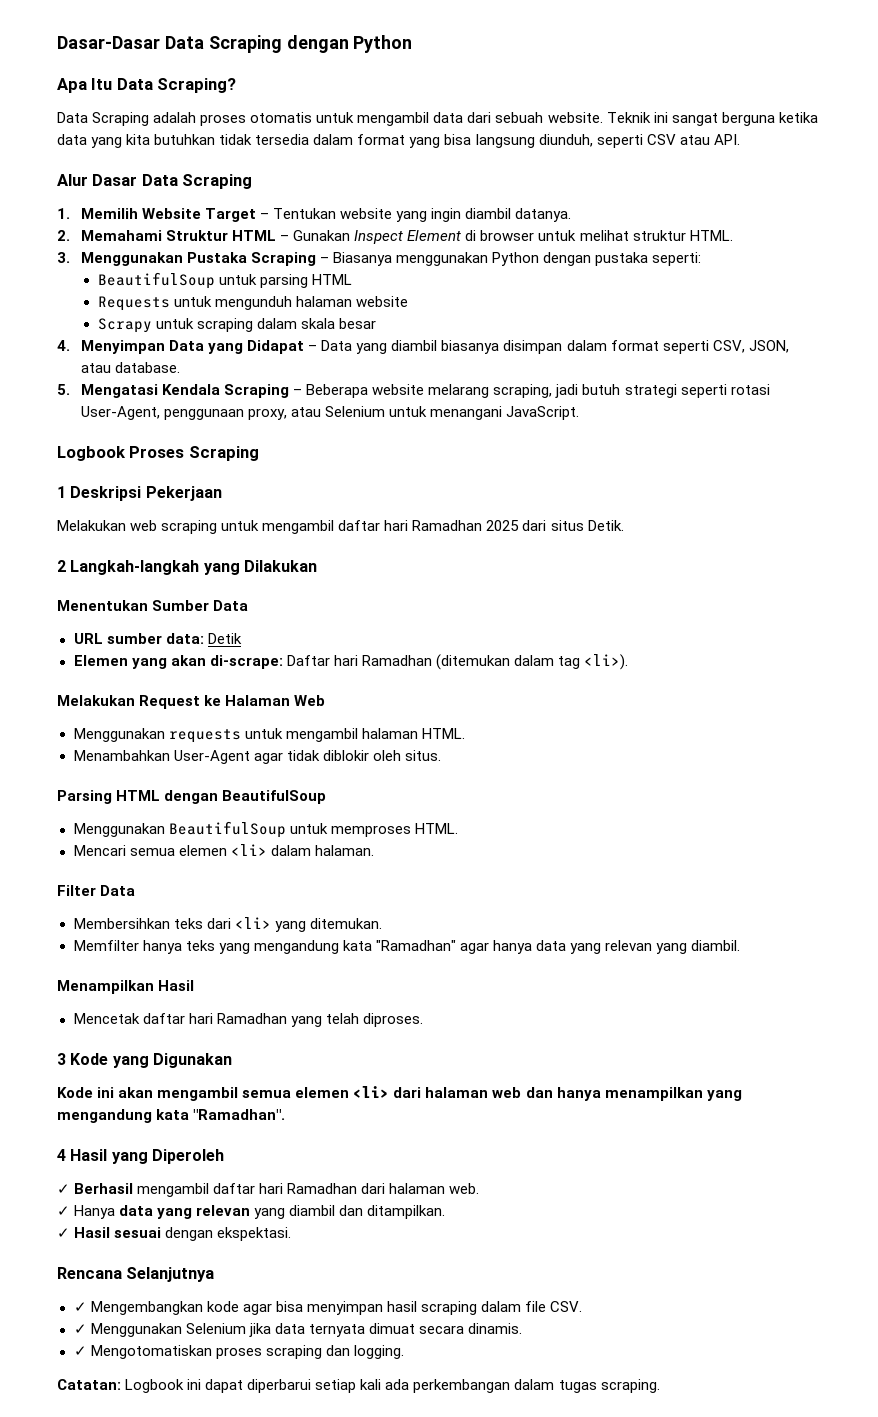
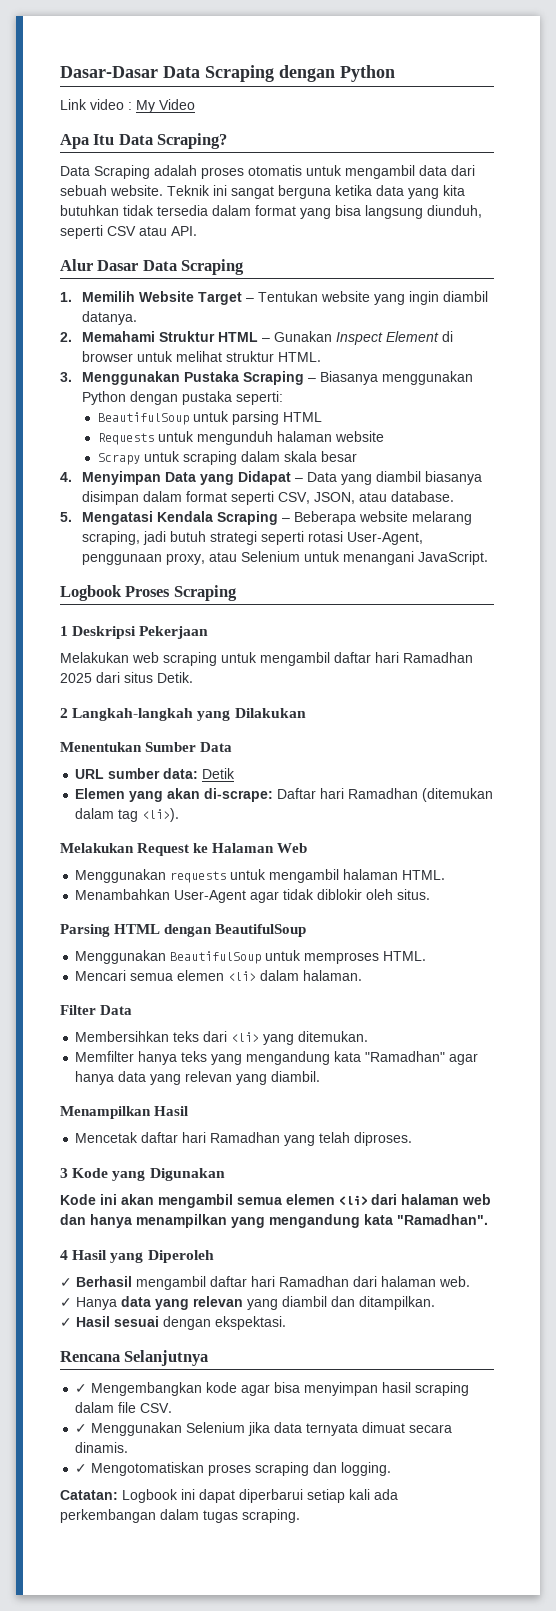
(413, 44) none -> [60,99,195,113] // Link video : My Video

